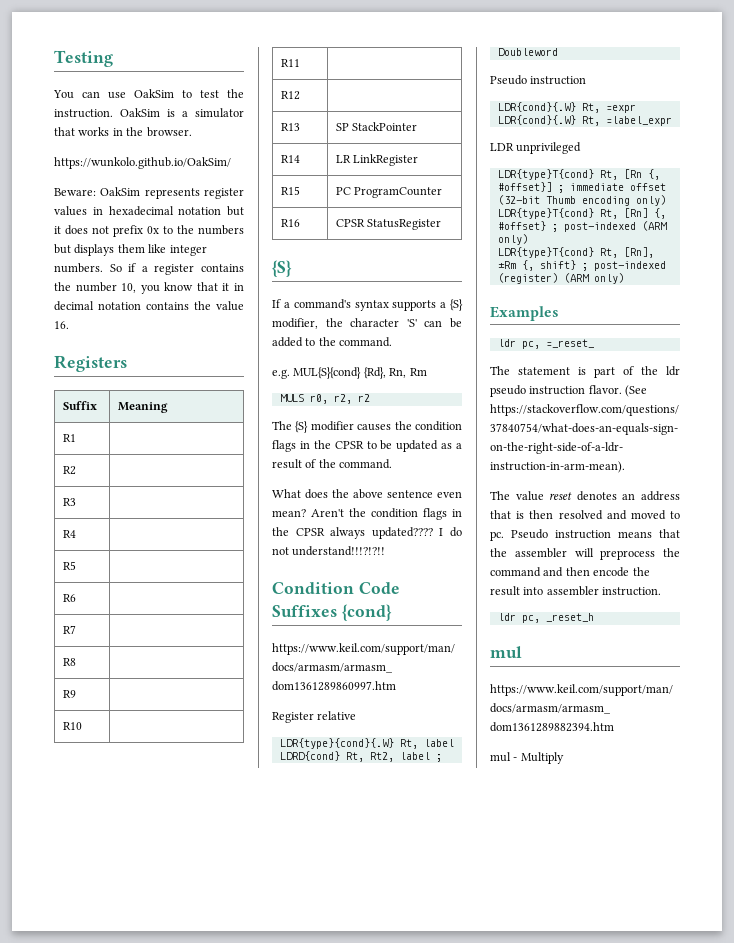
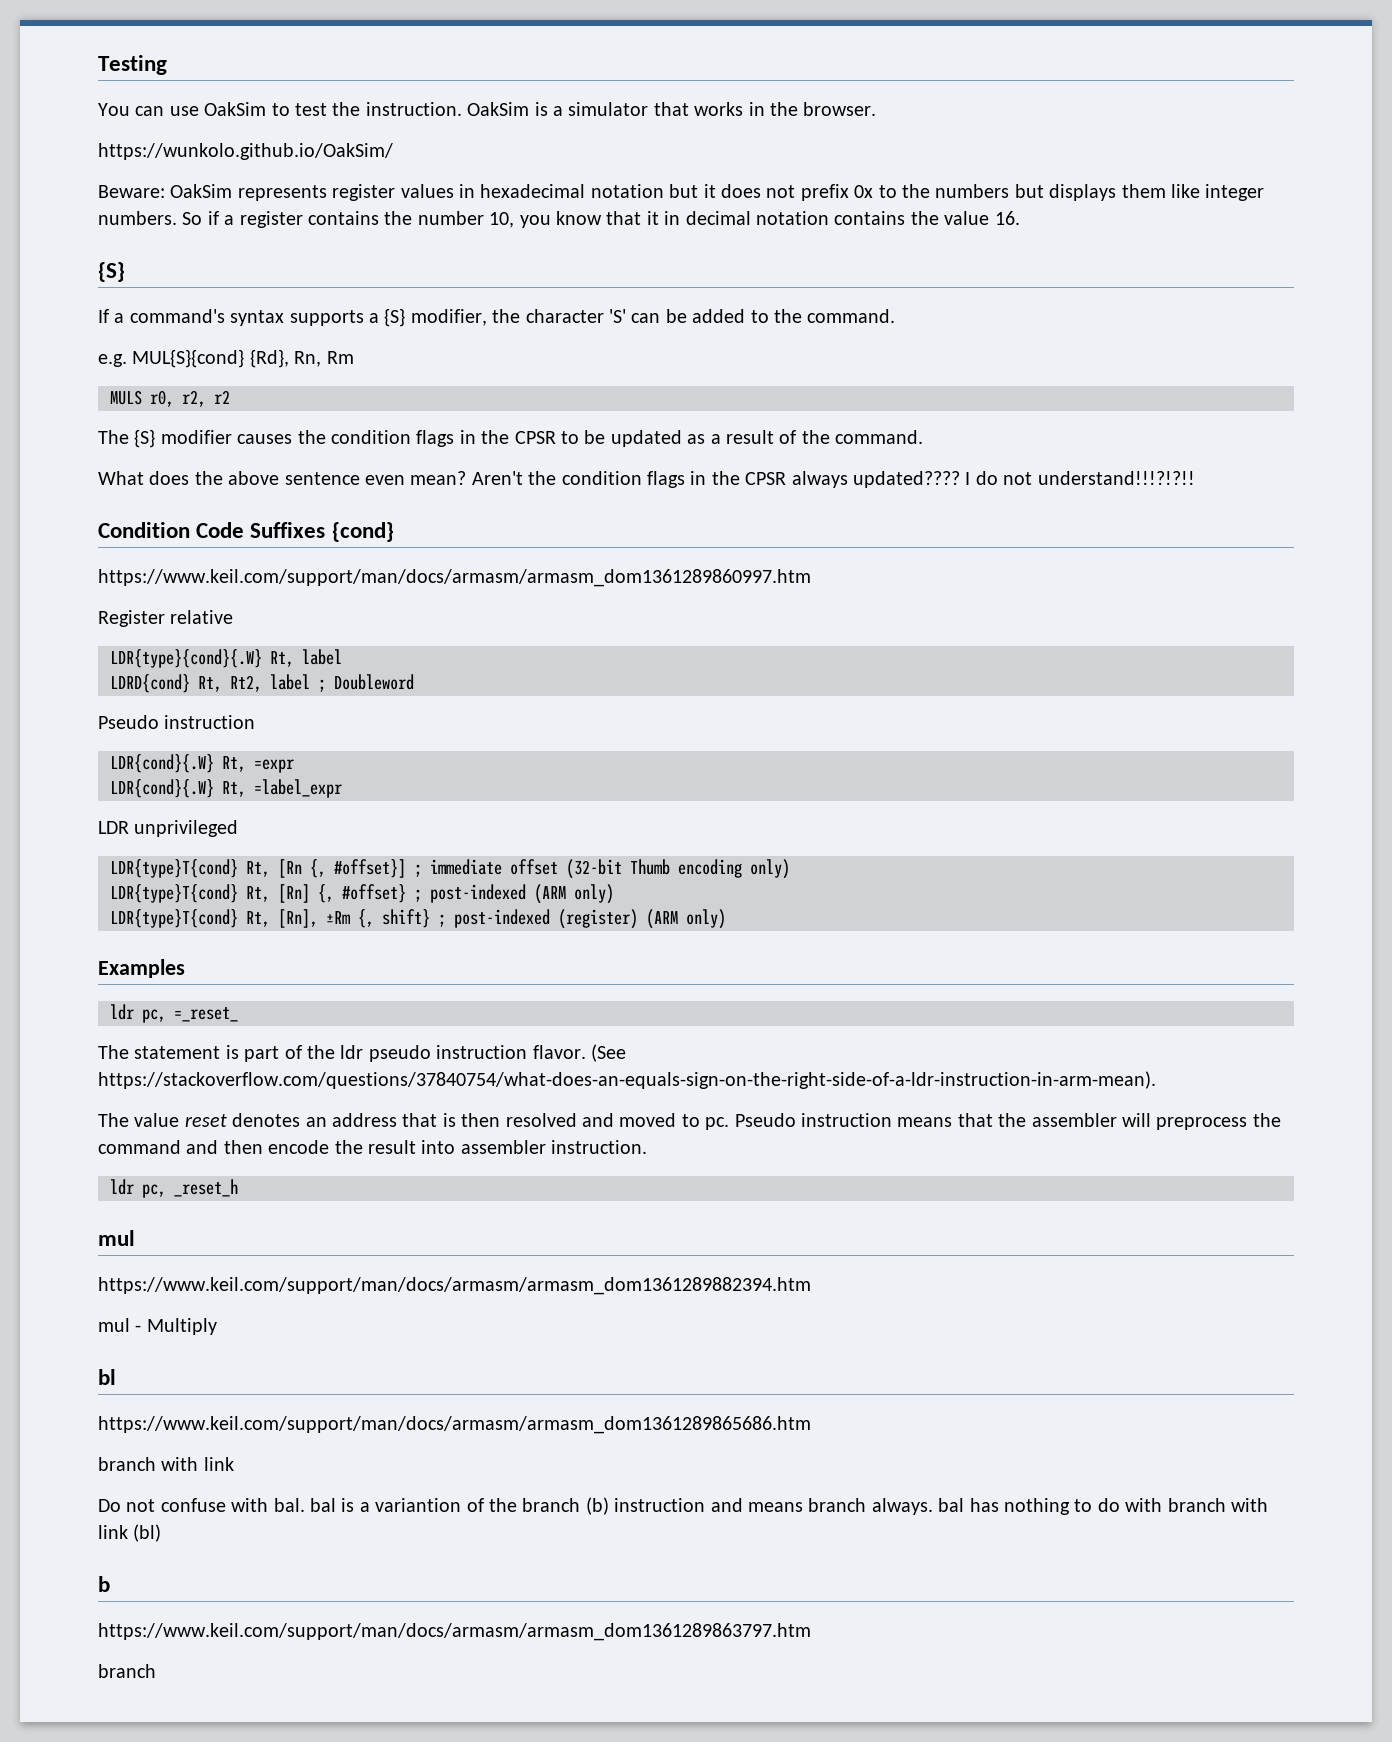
[54,355,127,372] [63,401,98,410] [118,402,169,413] [63,434,77,442] [63,466,77,475] [63,498,77,506] [63,530,77,538] [63,561,77,570] [63,594,77,602] [63,625,77,634] [63,658,77,666] [63,690,77,698] [63,722,83,730] [281,59,301,67] [281,91,301,100] [281,123,301,131] [336,122,418,131] [281,155,301,163] [336,154,419,166] [281,186,301,195] [336,187,443,198] [281,219,301,227] [336,219,442,230] // Registers // Suffix | Meaning // R1 | // R2 | // R3 | // R4 | // R5 | // R6 | // R7 | // R8 | // R9 | // R10 | // R11 | // R12 | // R13 | SP StackPointer // R14 | LR LinkRegister // R15 | PC ProgramCounter // R16 | CPSR StatusRegister -> (1020, 218) none
(564, 758) none -> [98,1369,116,1385] [98,1416,811,1434] [98,1457,234,1471] [98,1497,1268,1515] [98,1524,162,1542] [98,1576,110,1592] [98,1623,811,1641] [98,1664,156,1678] // bl // https://www.keil.com/support/man/docs/armasm/armasm_dom1361289865686.htm // branch with link // Do not confuse with bal. bal is a variantion of the branch (b) instruction and means branch always. bal has nothing to do with branch with link (bl) // b // https://www.keil.com/support/man/docs/armasm/armasm_dom1361289863797.htm // branch

